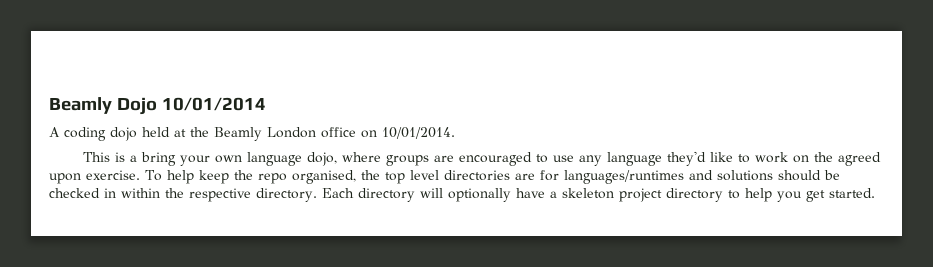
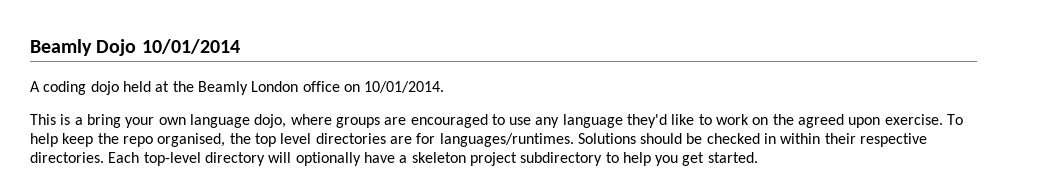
[563,170,773,184] languages/runtimes and solutions -> [439,133,636,147] languages/runtimes. Solutions
[165,188,354,202] the respective directory. Each -> [824,133,928,147] [30,152,201,166] their respective directories. Each top-level
[665,188,723,202] directory -> [520,152,603,166] subdirectory

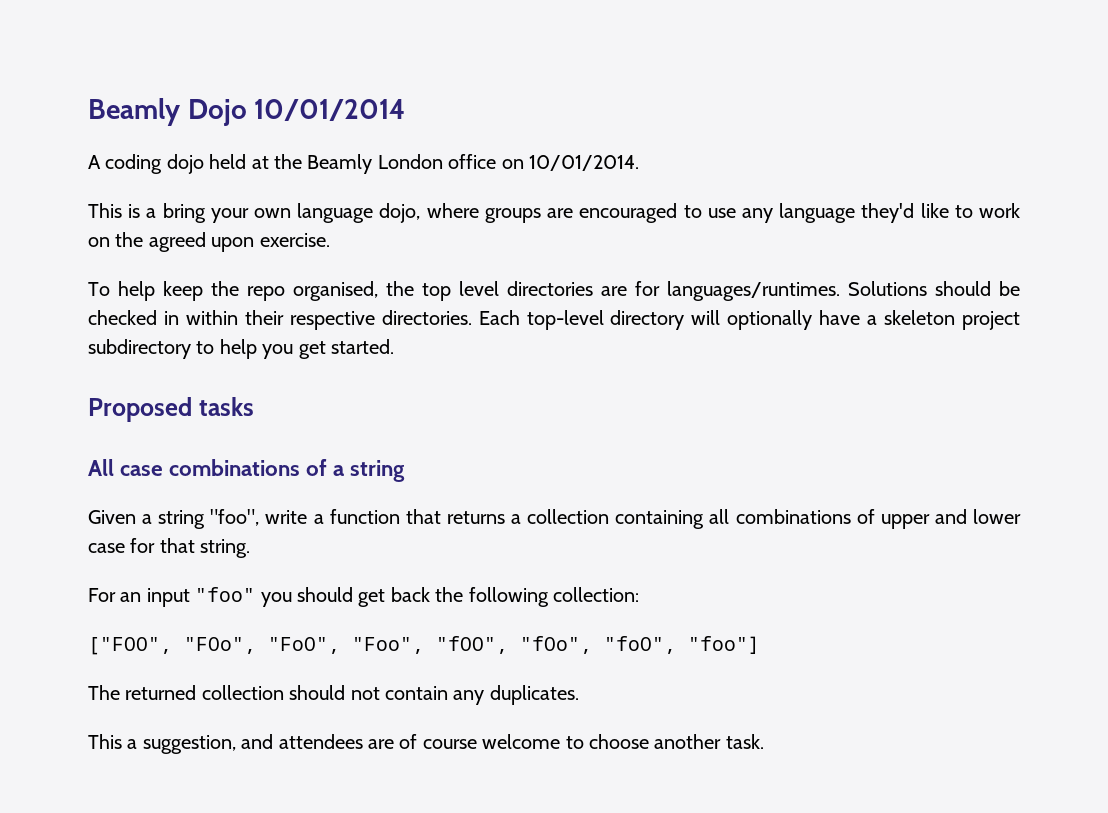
(943, 119) none -> (330, 240) //
(758, 157) none -> [88,397,254,422] [88,459,406,482] [88,509,1022,529] [88,538,251,558] [88,587,639,607] [88,636,760,655] [88,685,579,705] [88,734,764,754] // Proposed tasks // All case combinations of a string // Given a string "foo", write a function that returns a collection containing all combinations of upper and lower case for that string. // For an input "foo" you should get back the following collection: // ["FOO", "FOo", "FoO", "Foo", "fOO", "fOo", "foO", "foo"] // The returned collection should not contain any duplicates. // This a suggestion, and attendees are of course welcome to choose another task.

